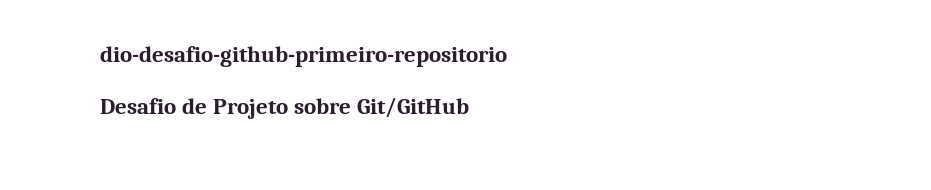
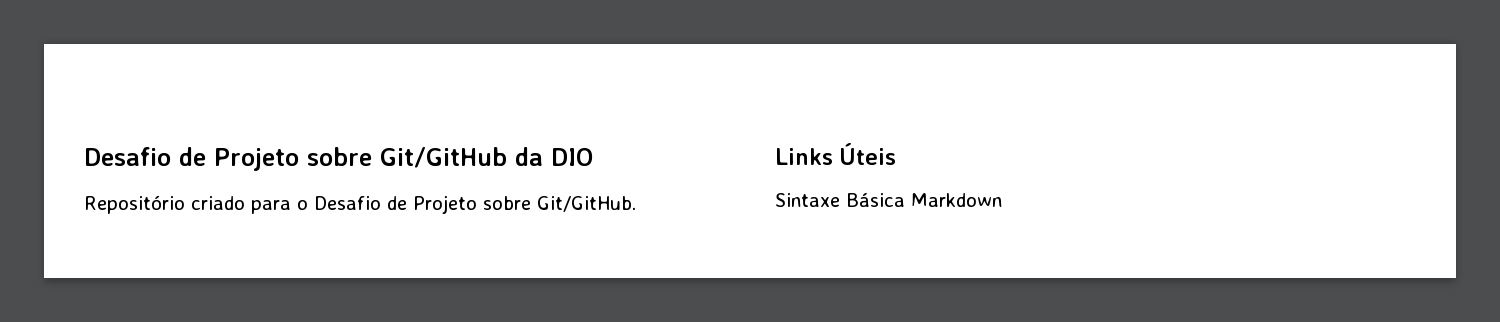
[100,46,507,67] dio-desafio-github-primeiro-repositorio // -> (84, 156) none
(470, 107) none -> [515,147,594,166] [84,195,636,214] [775,143,896,165] [775,193,1002,207] da DIO // Repositório criado para o Desafio de Projeto sobre Git/GitHub. // Links Úteis // Sintaxe Básica Markdown

